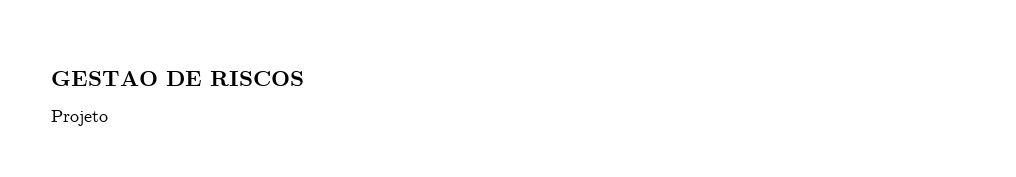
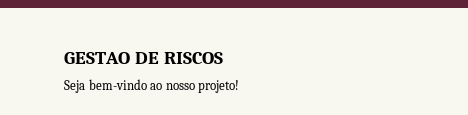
[51,110,108,126] Projeto -> [64,79,240,93] Seja bem-vindo ao nosso projeto!

